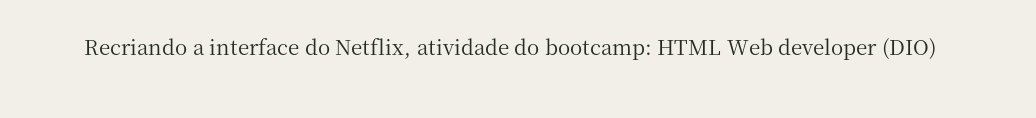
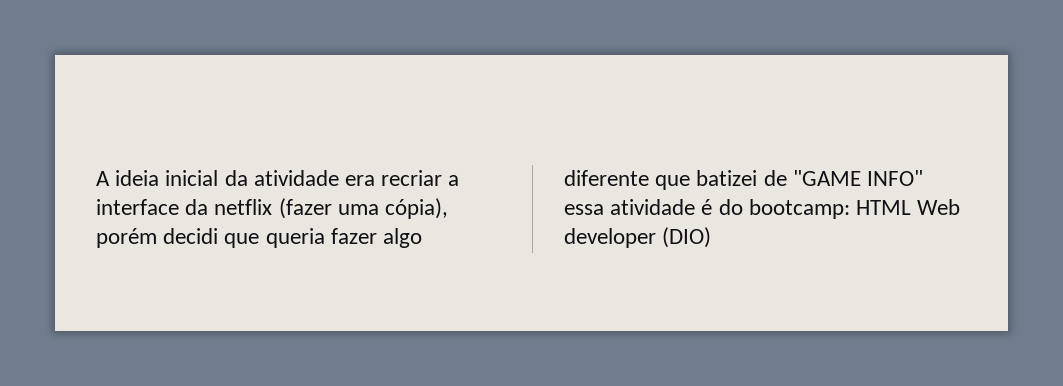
[84,38,509,59] Recriando a interface do Netflix, atividade -> [96,170,460,186] [96,198,449,219] [96,228,423,248] [564,170,924,190] [564,199,713,215] A ideia inicial da atividade era recriar a interface da netflix (fazer uma cópia), porém decidi que queria fazer algo diferente que batizei de "GAME INFO" essa atividade é

